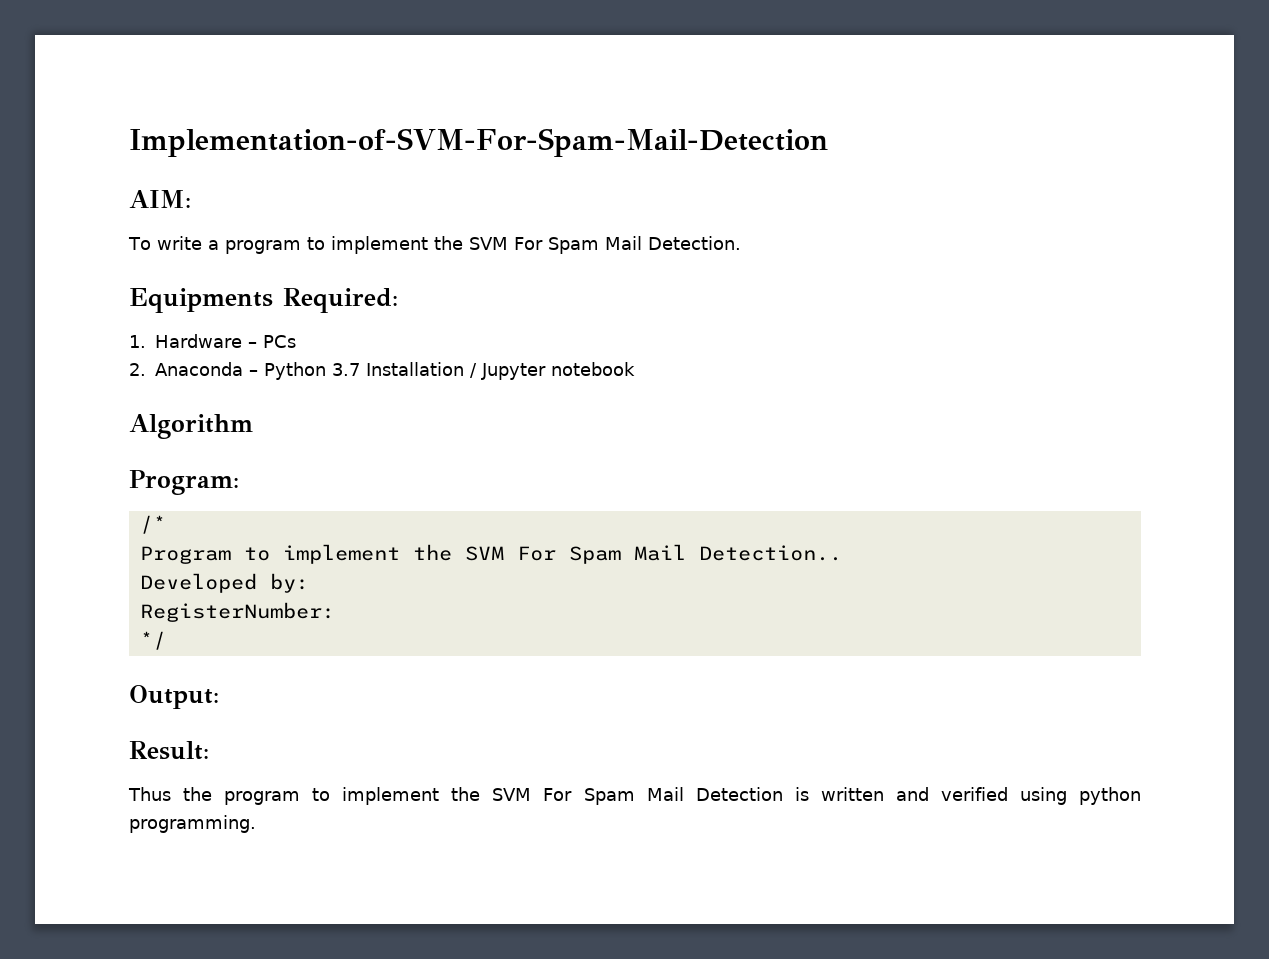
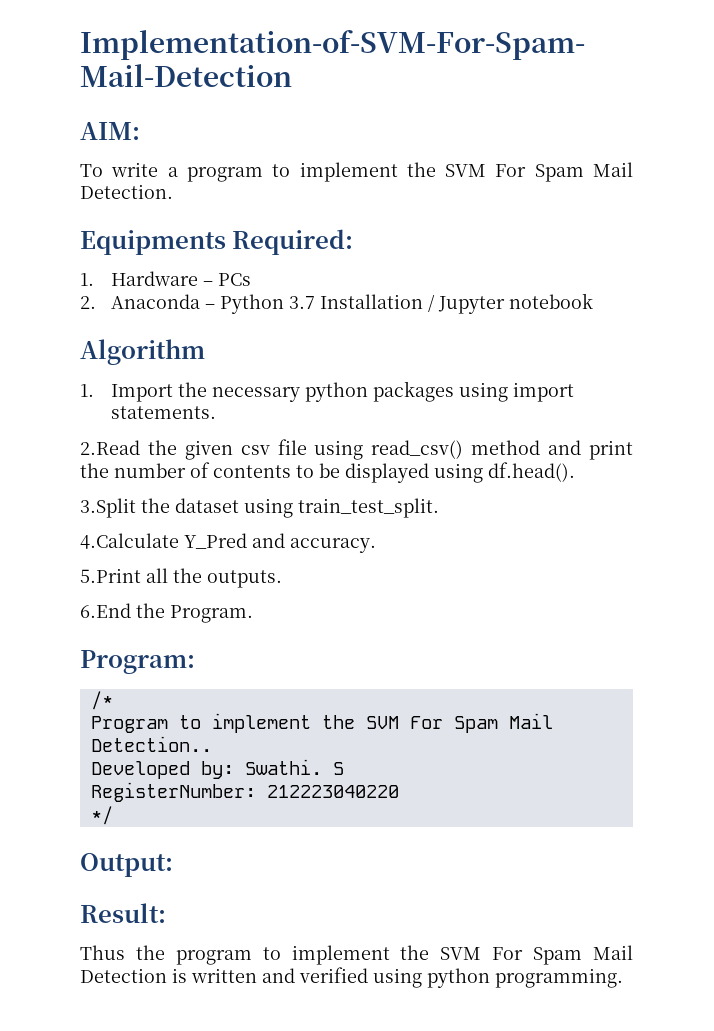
(253, 426) none -> [80,381,574,402] [110,406,216,419] [80,439,634,460] [80,462,575,483] [80,498,439,518] [80,533,376,553] [80,568,282,588] [80,603,253,623] // 1. Import the necessary python packages using import statements. // 2.Read the given csv file using read_csv() method and print the number of contents to be displayed using df.head(). // 3.Split the dataset using train_test_split. // 4.Calculate Y_Pred and accuracy. // 5.Print all the outputs. // 6.End the Program.
(309, 583) none -> [244,759,344,775] Swathi. S
(335, 612) none -> [266,785,399,798] 212223040220

